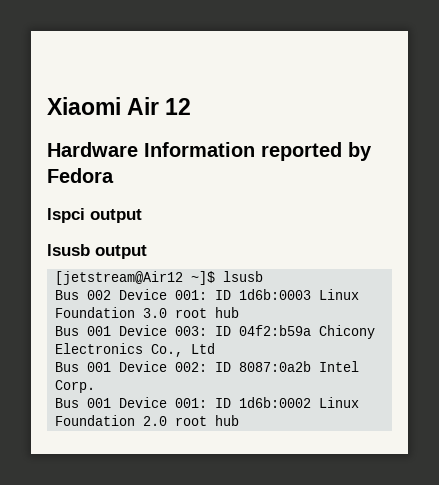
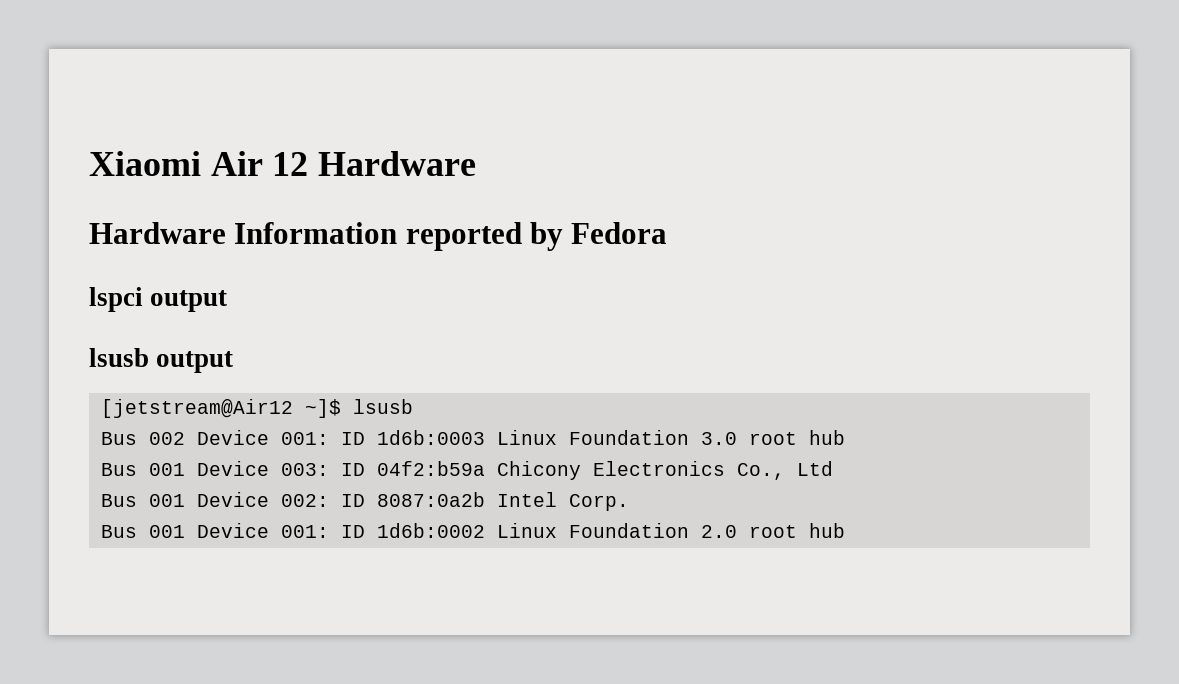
(192, 106) none -> [318,151,477,176] Hardware

